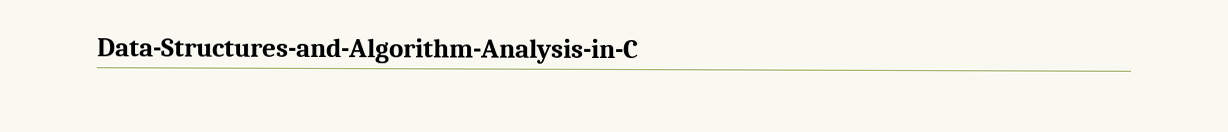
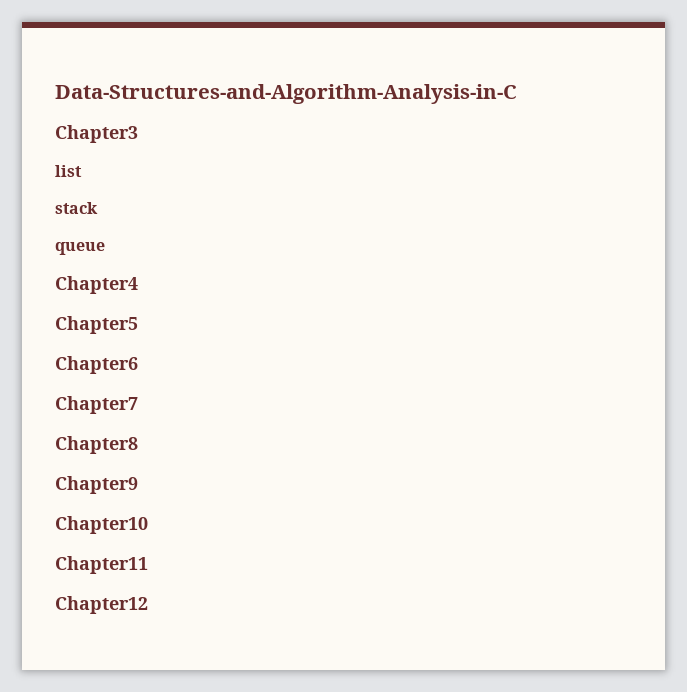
(639, 51) none -> [55,125,138,143] [55,165,82,177] [55,202,98,214] [55,242,105,255] [55,276,138,294] [55,316,138,334] [55,356,138,374] [55,396,138,414] [55,436,138,454] [55,476,138,494] [55,516,148,534] [55,556,148,574] [55,596,148,614] // Chapter3 // list // stack // queue // Chapter4 // Chapter5 // Chapter6 // Chapter7 // Chapter8 // Chapter9 // Chapter10 // Chapter11 // Chapter12

